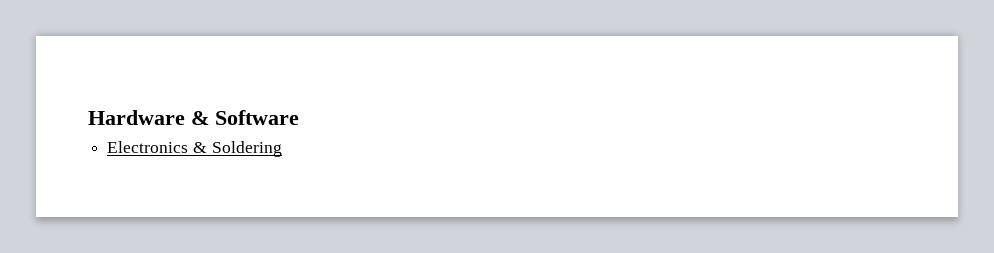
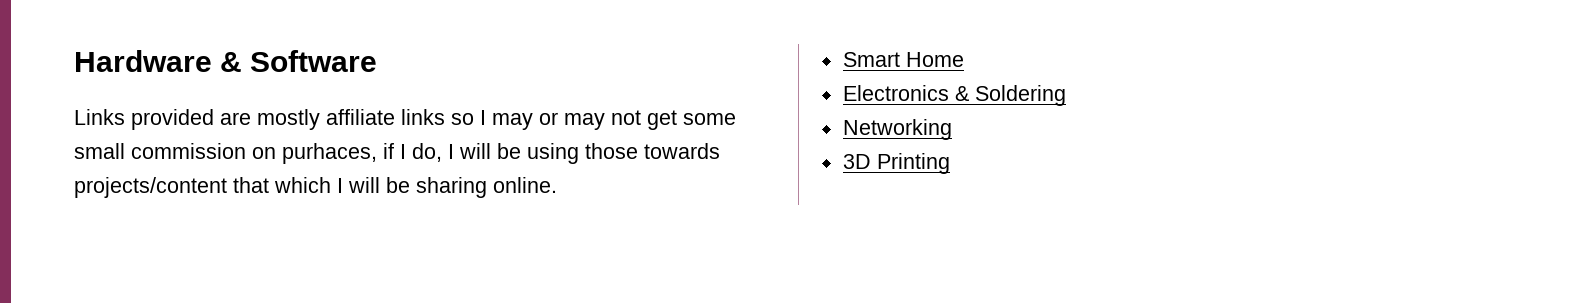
(299, 117) none -> [74,109,736,130] [74,143,720,164] [74,177,557,198] [842,52,964,67] // Links provided are mostly affiliate links so I may or may not get some small commission on purhaces, if I do, I will be using those towards projects/content that which I will be sharing online. // Smart Home
(282, 149) none -> [842,119,952,140] [842,153,950,174] // Networking // 3D Printing

